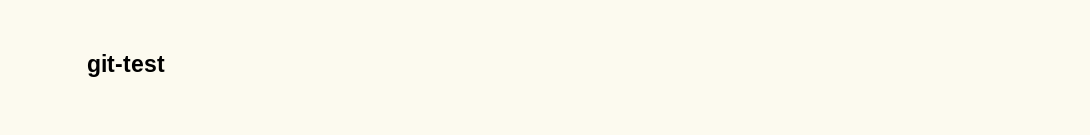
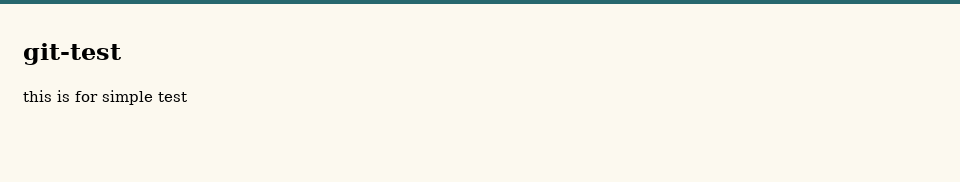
(165, 65) none -> [23,90,187,105] // this is for simple test

